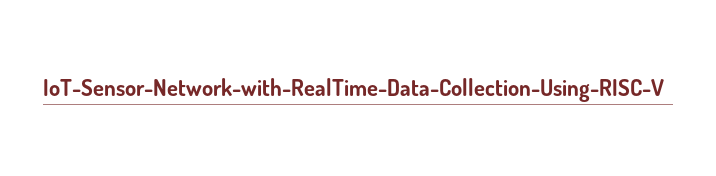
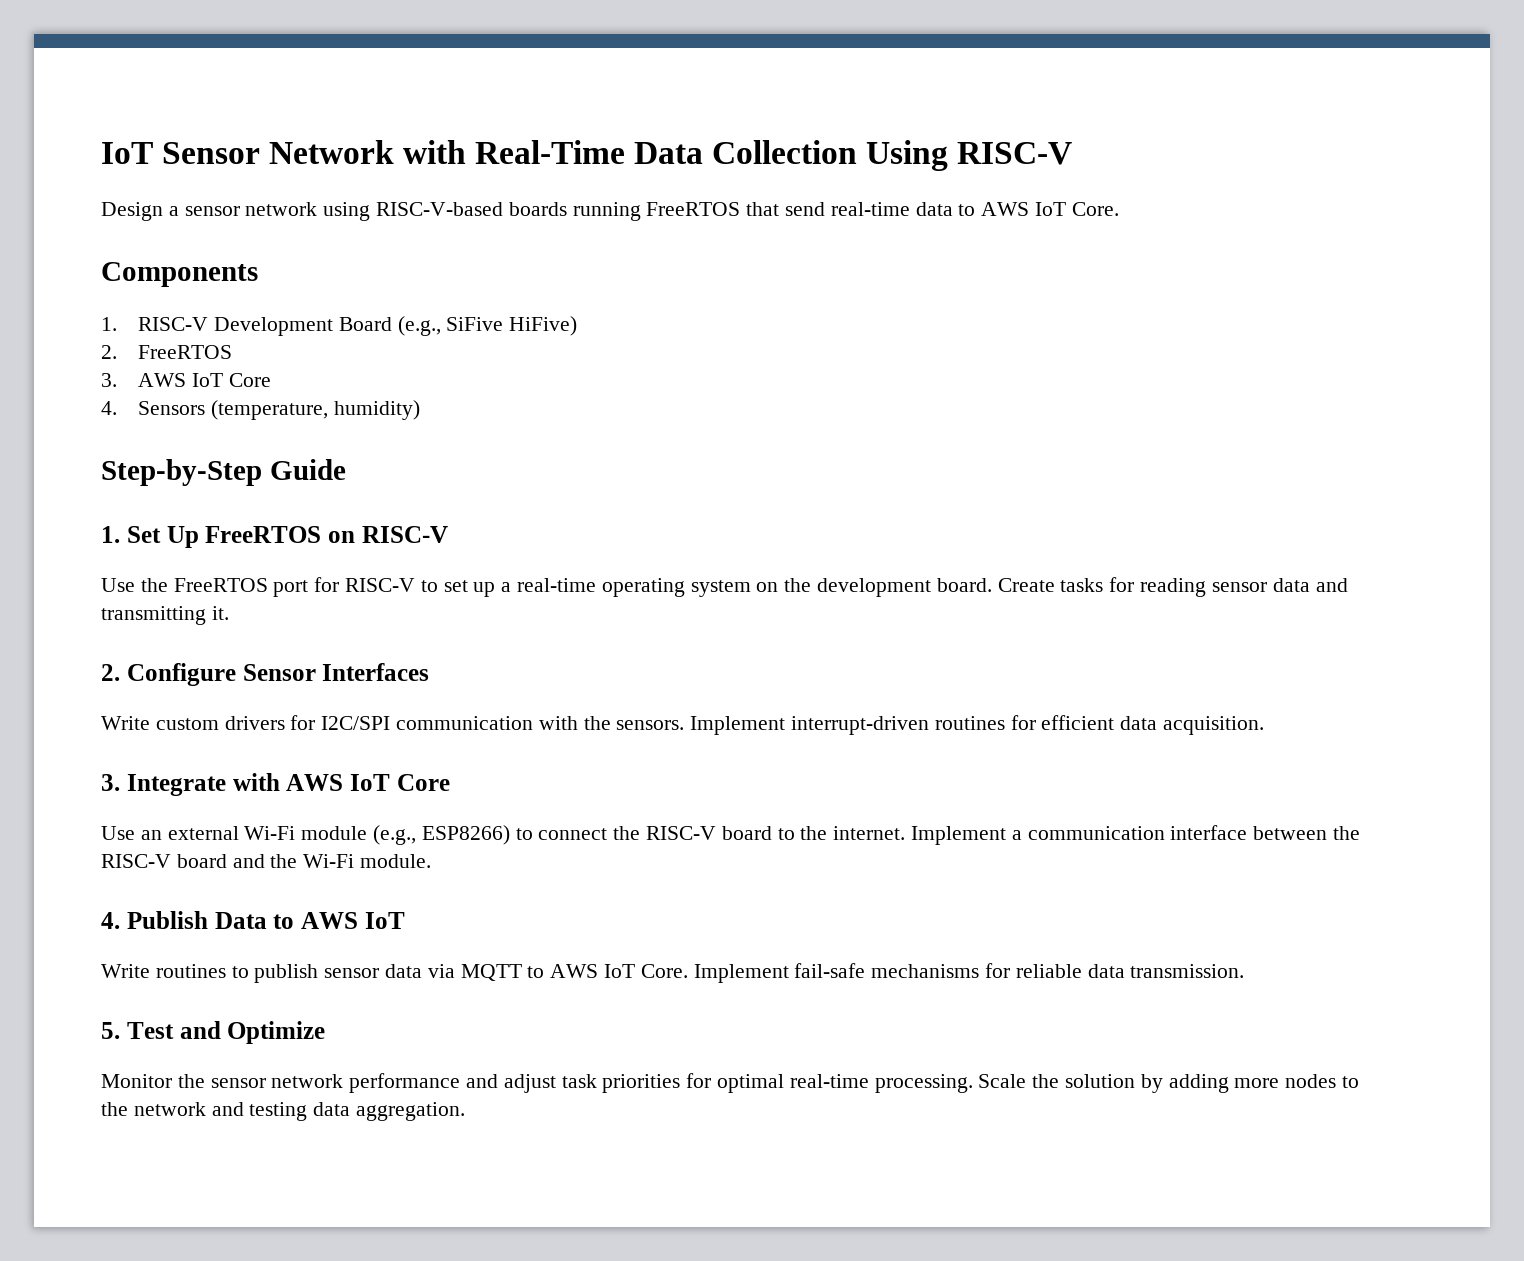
[43,78,664,102] IoT-Sensor-Network-with-RealTime-Data-Collection-Using-RISC-V -> [101,140,1073,171] [101,202,1119,221] [101,262,258,287] [101,316,578,336] [101,345,233,359] [101,373,271,387] [101,400,420,420] [101,459,346,486] [101,526,448,548] [101,577,1348,597] [101,606,229,625] [101,663,430,686] [101,715,1265,735] [101,773,450,796] [101,825,1361,845] [101,854,432,868] [101,911,405,929] [101,963,1245,983] [101,1021,326,1044] [101,1073,1360,1093] [101,1102,466,1121] IoT Sensor Network with Real-Time Data Collection Using RISC-V // Design a sensor network using RISC-V-based boards running FreeRTOS that send real-time data to AWS IoT Core. // Components // 1. RISC-V Development Board (e.g., SiFive HiFive) // 2. FreeRTOS // 3. AWS IoT Core // 4. Sensors (temperature, humidity) // Step-by-Step Guide // 1. Set Up FreeRTOS on RISC-V // Use the FreeRTOS port for RISC-V to set up a real-time operating system on the development board. Create tasks for reading sensor data and transmitting it. // 2. Configure Sensor Interfaces // Write custom drivers for I2C/SPI communication with the sensors. Implement interrupt-driven routines for efficient data acquisition. // 3. Integrate with AWS IoT Core // Use an external Wi-Fi module (e.g., ESP8266) to connect the RISC-V board to the internet. Implement a communication interface between the RISC-V board and the Wi-Fi module. // 4. Publish Data to AWS IoT // Write routines to publish sensor data via MQTT to AWS IoT Core. Implement fail-safe mechanisms for reliable data transmission. // 5. Test and Optimize // Monitor the sensor network performance and adjust task priorities for optimal real-time processing. Scale the solution by adding more nodes to the network and testing data aggregation.

